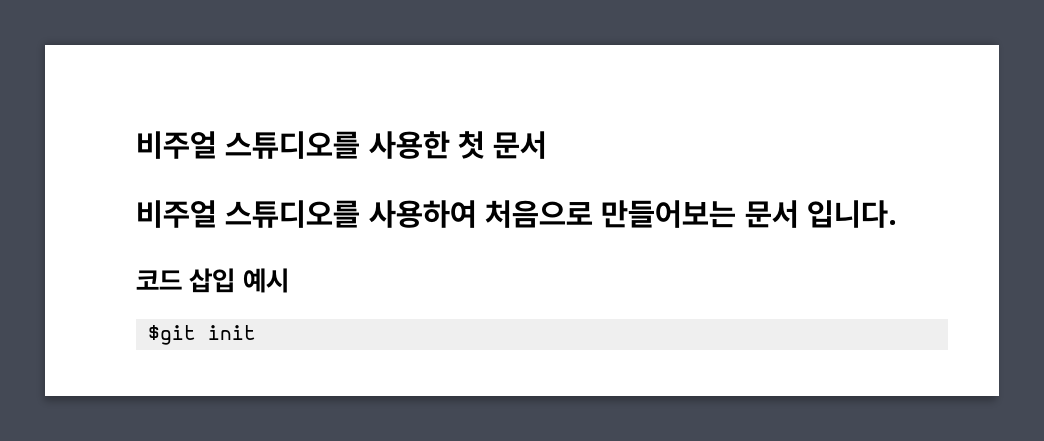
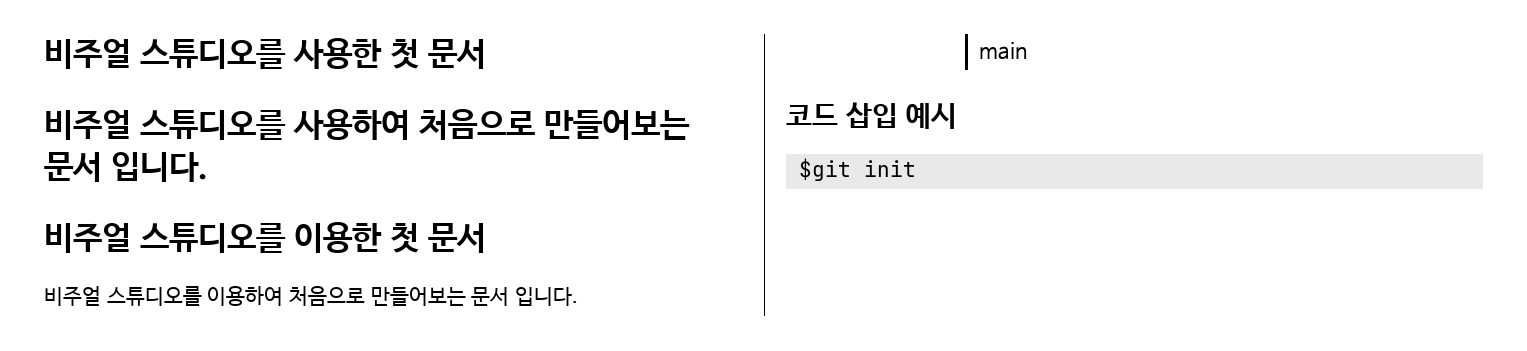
(898, 214) none -> [44,222,486,253] [44,286,579,306] [979,42,1028,60] // 비주얼 스튜디오를 이용한 첫 문서 // 비주얼 스튜디오를 이용하여 처음으로 만들어보는 문서 입니다. // main

